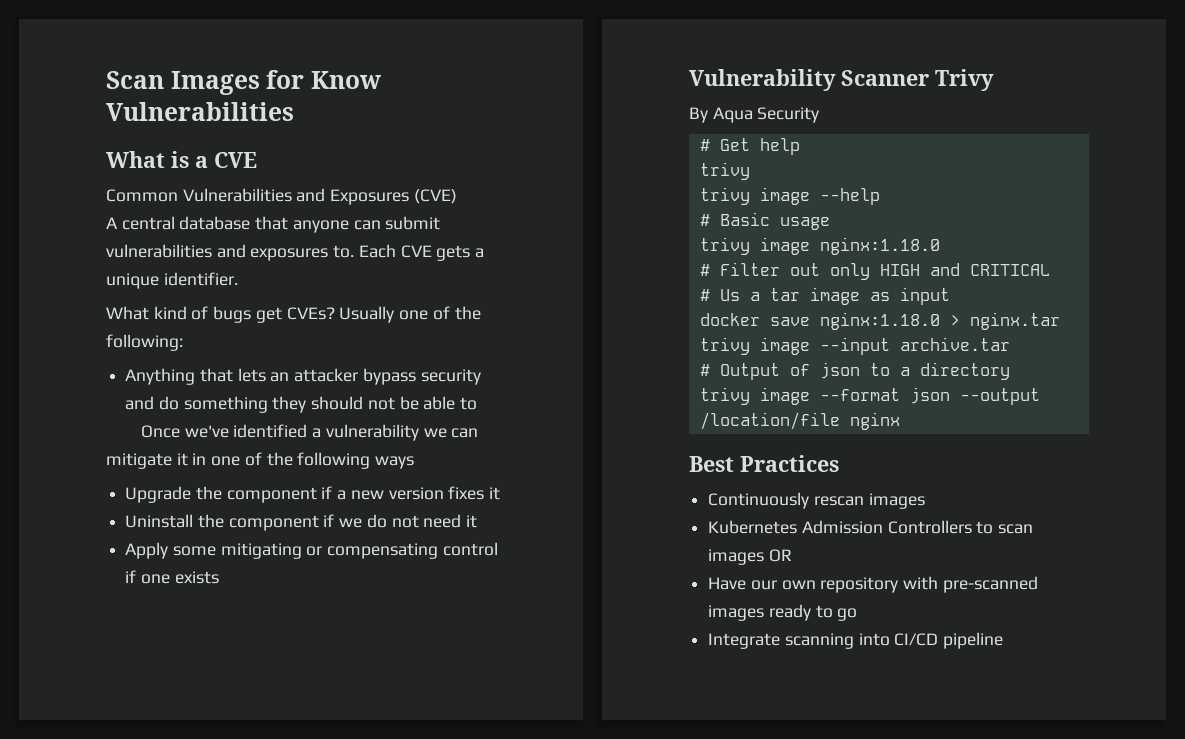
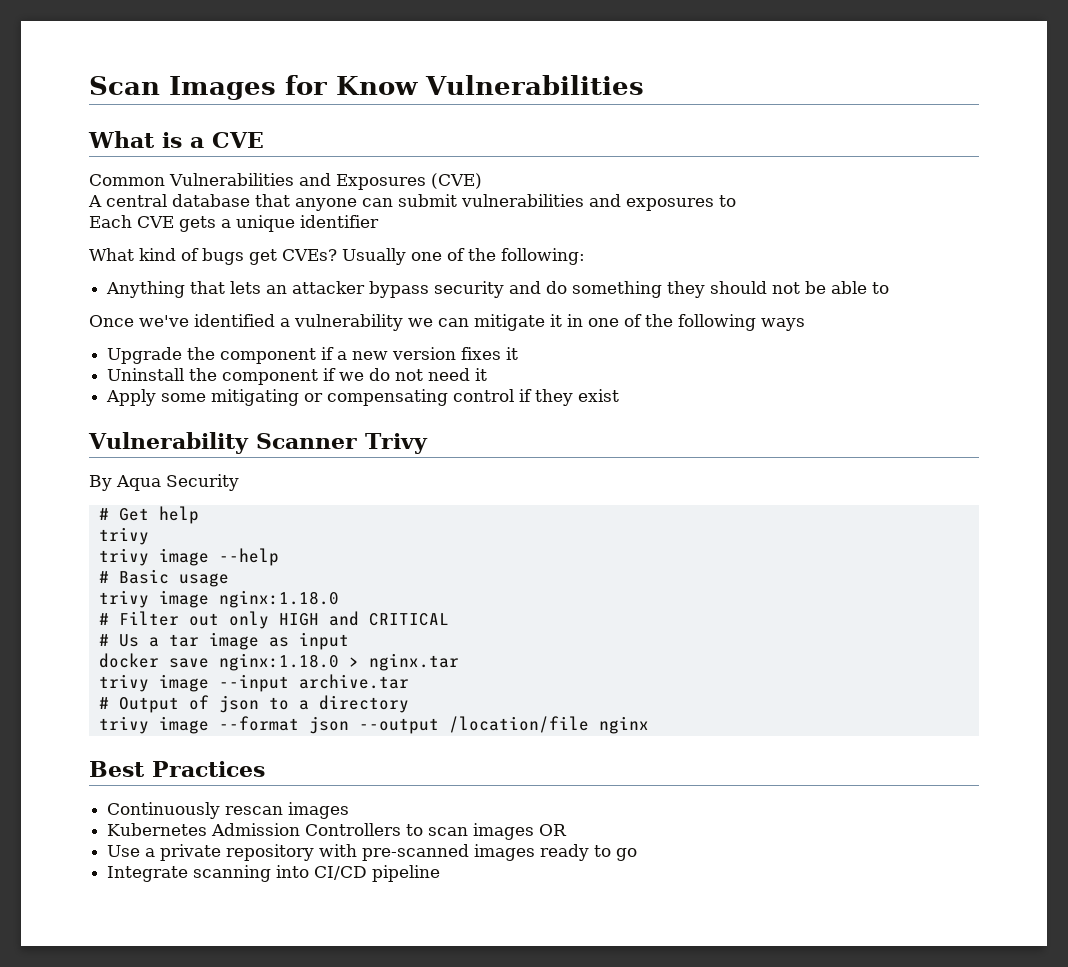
[333,245,355,258] to. -> [719,195,736,207] to //
[163,272,238,286] identifier. -> [300,215,379,228] identifier
[140,571,219,584] one exists -> [535,389,620,406] they exist
[708,577,816,590] Have our own -> [107,844,222,861] Use a private

